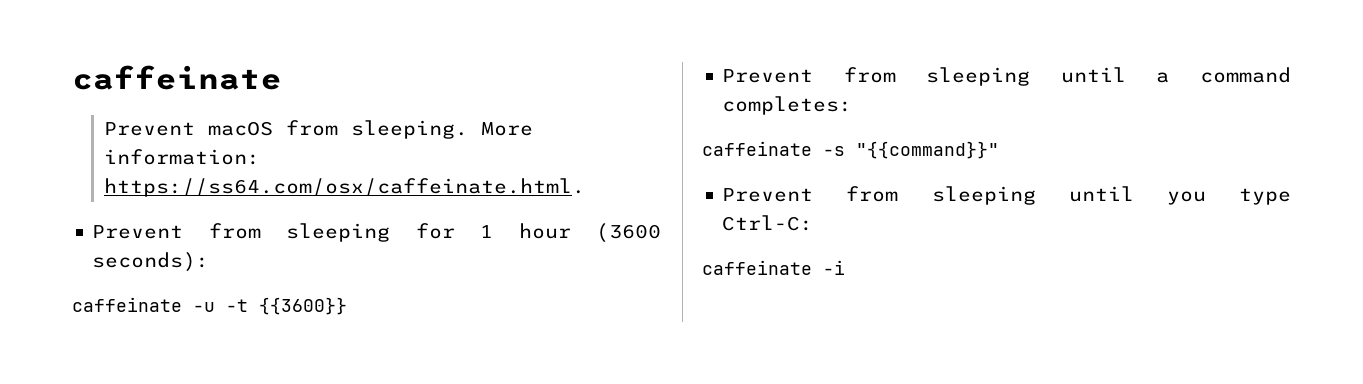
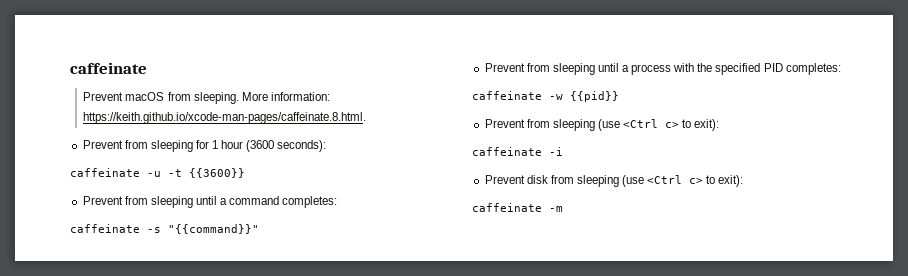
[104,178,586,197] https://ss64.com/osx/caffeinate.html. -> [83,112,367,124] https://keith.github.io/xcode-man-pages/caffeinate.8.html.
[1166,188,1291,205] [722,215,814,231] [702,260,845,275] you type Ctrl-C: // caffeinate -i -> [622,63,841,75] [472,91,619,102] [484,119,720,131] [472,147,563,156] [484,175,744,187] [472,203,563,212] a process with the specified PID completes: // caffeinate -w {{pid}} // Prevent from sleeping (use <Ctrl c> to exit): // caffeinate -i // Prevent disk from sleeping (use <Ctrl c> to exit): // caffeinate -m

